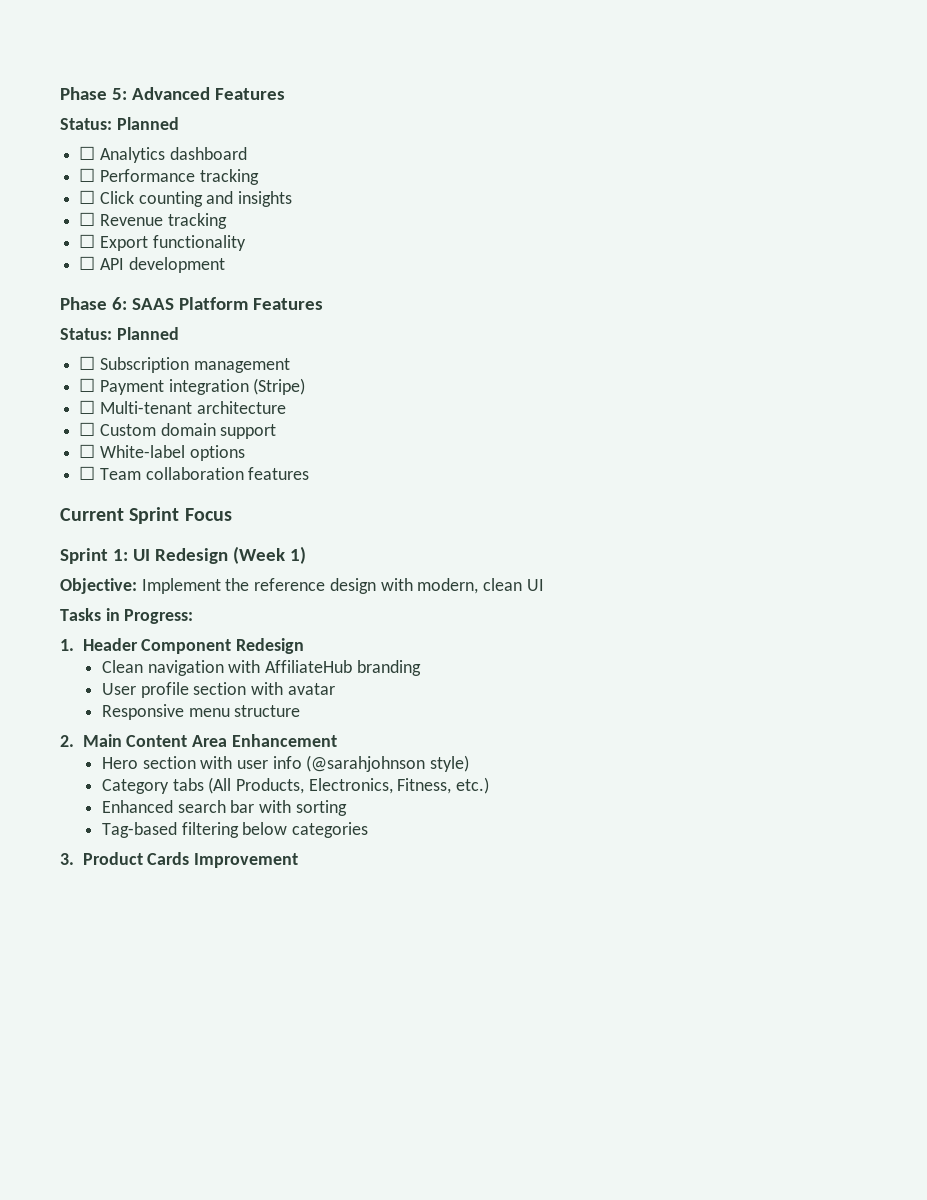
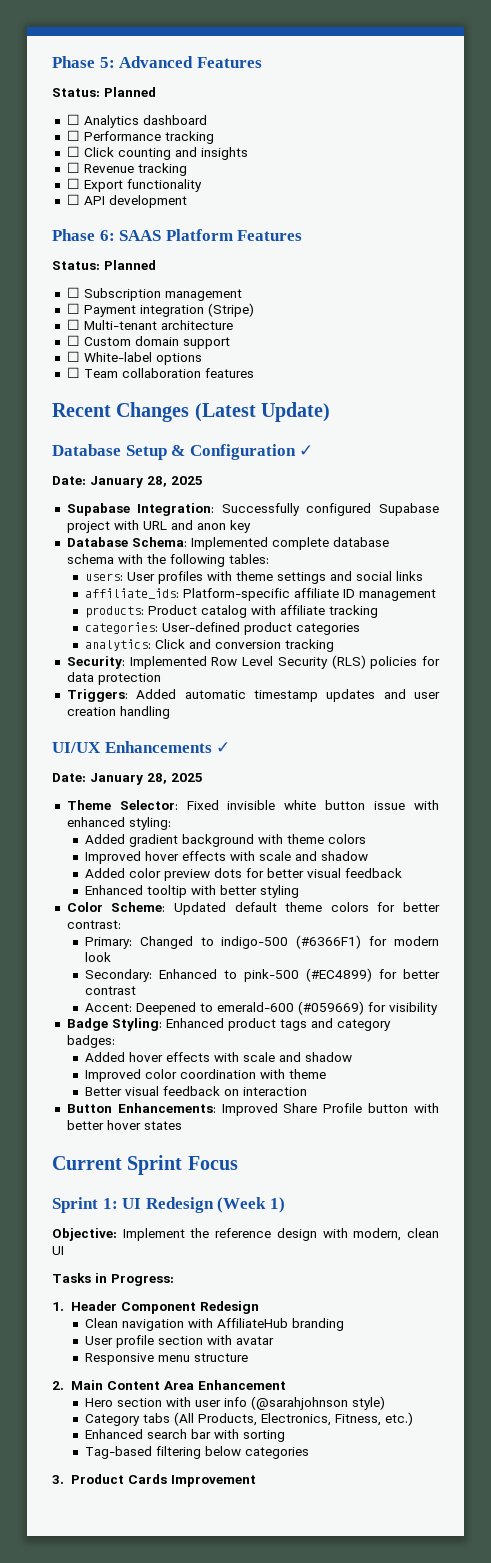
(310, 473) none -> [52,402,331,422] [52,444,314,460] [52,476,203,488] [66,503,439,516] [66,520,251,533] [66,537,389,550] [66,554,269,567] [84,571,423,584] [84,588,436,601] [84,605,378,618] [84,622,360,635] [84,639,334,652] [66,655,440,669] [66,672,161,685] [66,689,440,702] [66,706,170,719] [52,741,231,753] [52,773,203,785] [66,800,440,810] [66,817,171,830] [84,834,366,847] [84,851,368,864] [84,868,402,881] [84,885,299,898] [66,902,440,915] [66,920,121,929] [84,935,440,949] [84,952,111,962] [84,968,440,982] [84,986,136,995] [84,1001,438,1015] [66,1018,391,1031] [66,1035,115,1048] [84,1052,352,1062] [84,1069,326,1082] [84,1086,307,1096] [66,1103,439,1116] [66,1120,182,1130] // Recent Changes (Latest Update) // Database Setup & Configuration ✓ // Date: January 28, 2025 // Supabase Integration: Successfully configured Supabase project with URL and anon key // Database Schema: Implemented complete database schema with the following tables: // users: User profiles with theme settings and social links // affiliate_ids: Platform-specific affiliate ID management // products: Product catalog with affiliate tracking // categories: User-defined product categories // analytics: Click and conversion tracking // Security: Implemented Row Level Security (RLS) policies for data protection // Triggers: Added automatic timestamp updates and user creation handling // UI/UX Enhancements ✓ // Date: January 28, 2025 // Theme Selector: Fixed invisible white button issue with enhanced styling: // Added gradient background with theme colors // Improved hover effects with scale and shadow // Added color preview dots for better visual feedback // Enhanced tooltip with better styling // Color Scheme: Updated default theme colors for better contrast: // Primary: Changed to indigo-500 (#6366F1) for modern look // Secondary: Enhanced to pink-500 (#EC4899) for better contrast // Accent: Deepened to emerald-600 (#059669) for visibility // Badge Styling: Enhanced product tags and category badges: // Added hover effects with scale and shadow // Improved color coordination with theme // Better visual feedback on interaction // Button Enhancements: Improved Share Profile button with better hover states

